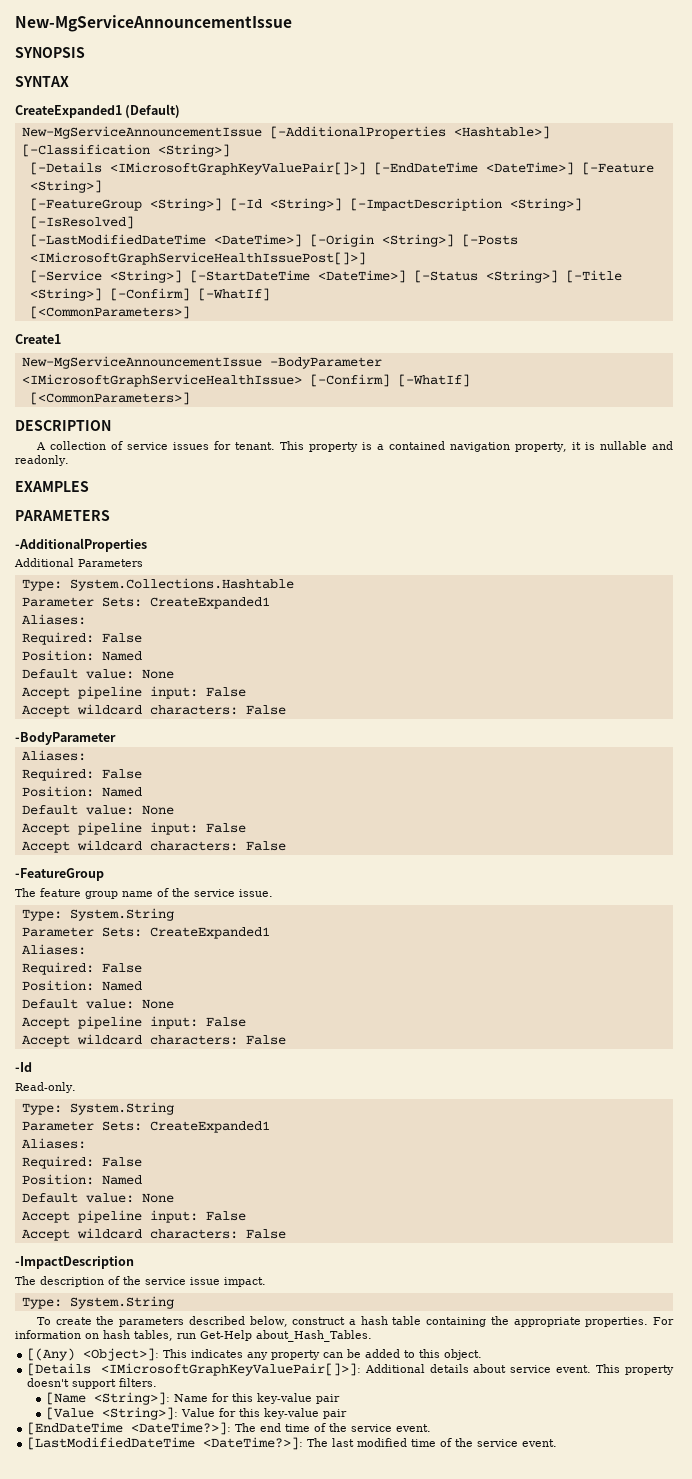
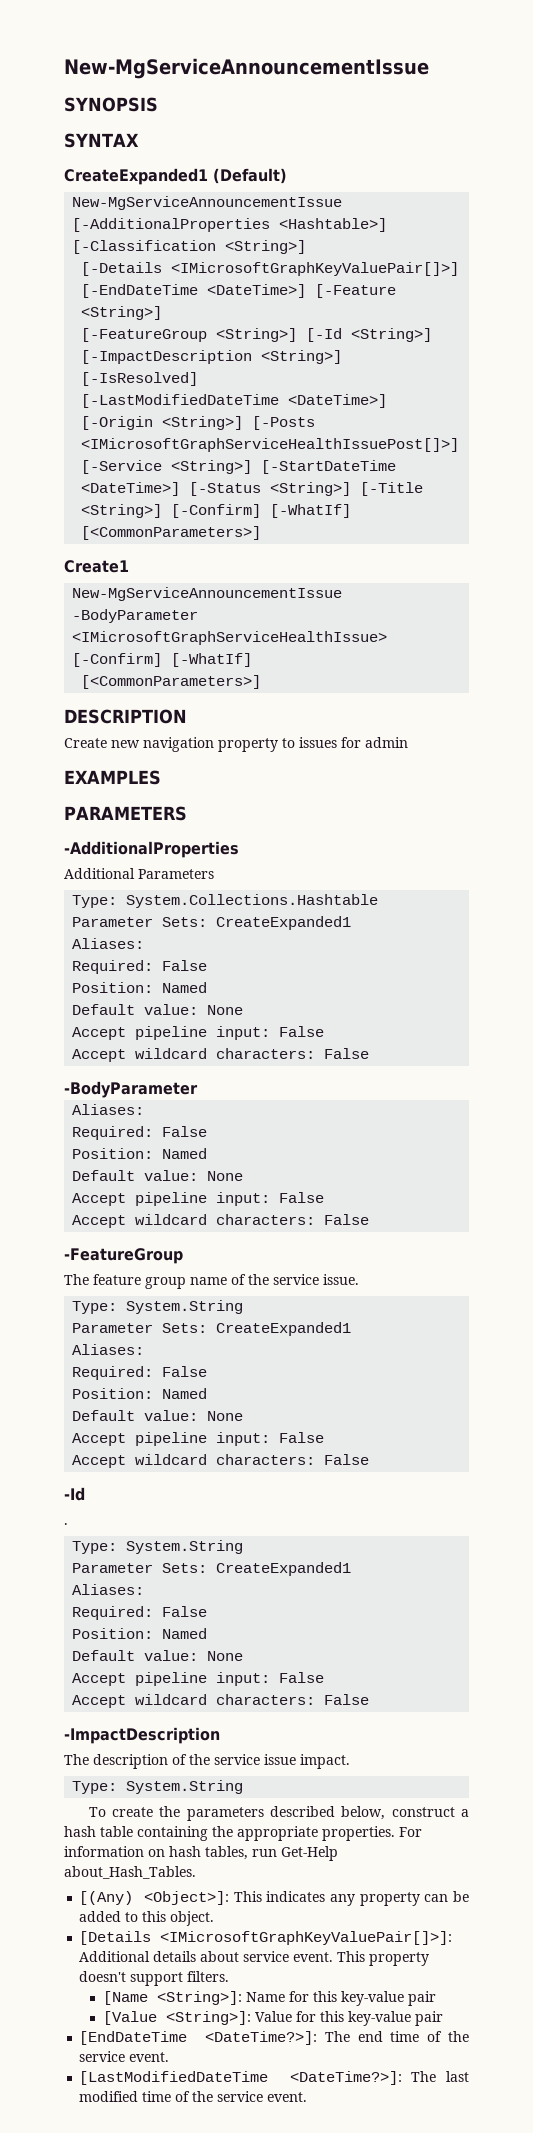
[35,441,674,452] [15,455,69,466] A collection of service issues for tenant. This property is a contained navigation property, it is nullable and readonly. -> [64,737,408,752] Create new navigation property to issues for admin
[15,1082,76,1093] Read-only. -> [64,1523,68,1525] .

